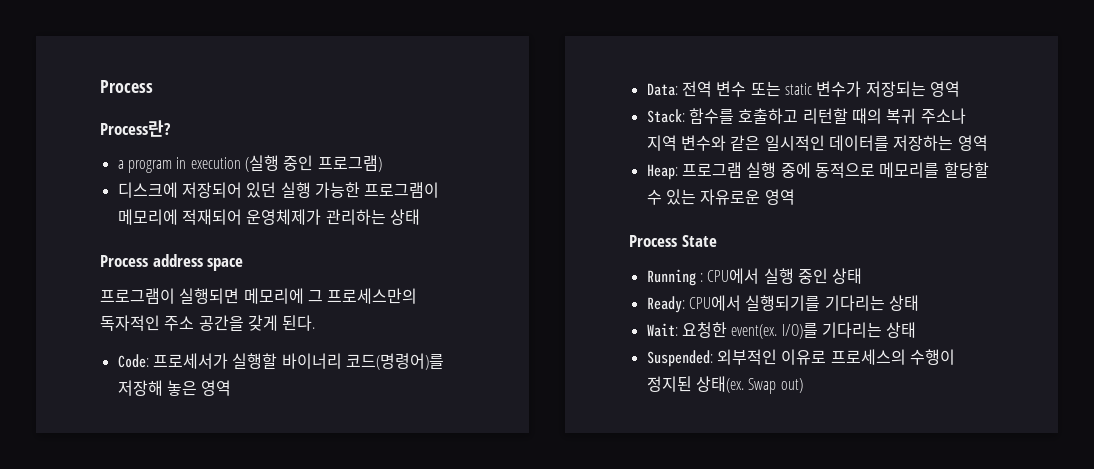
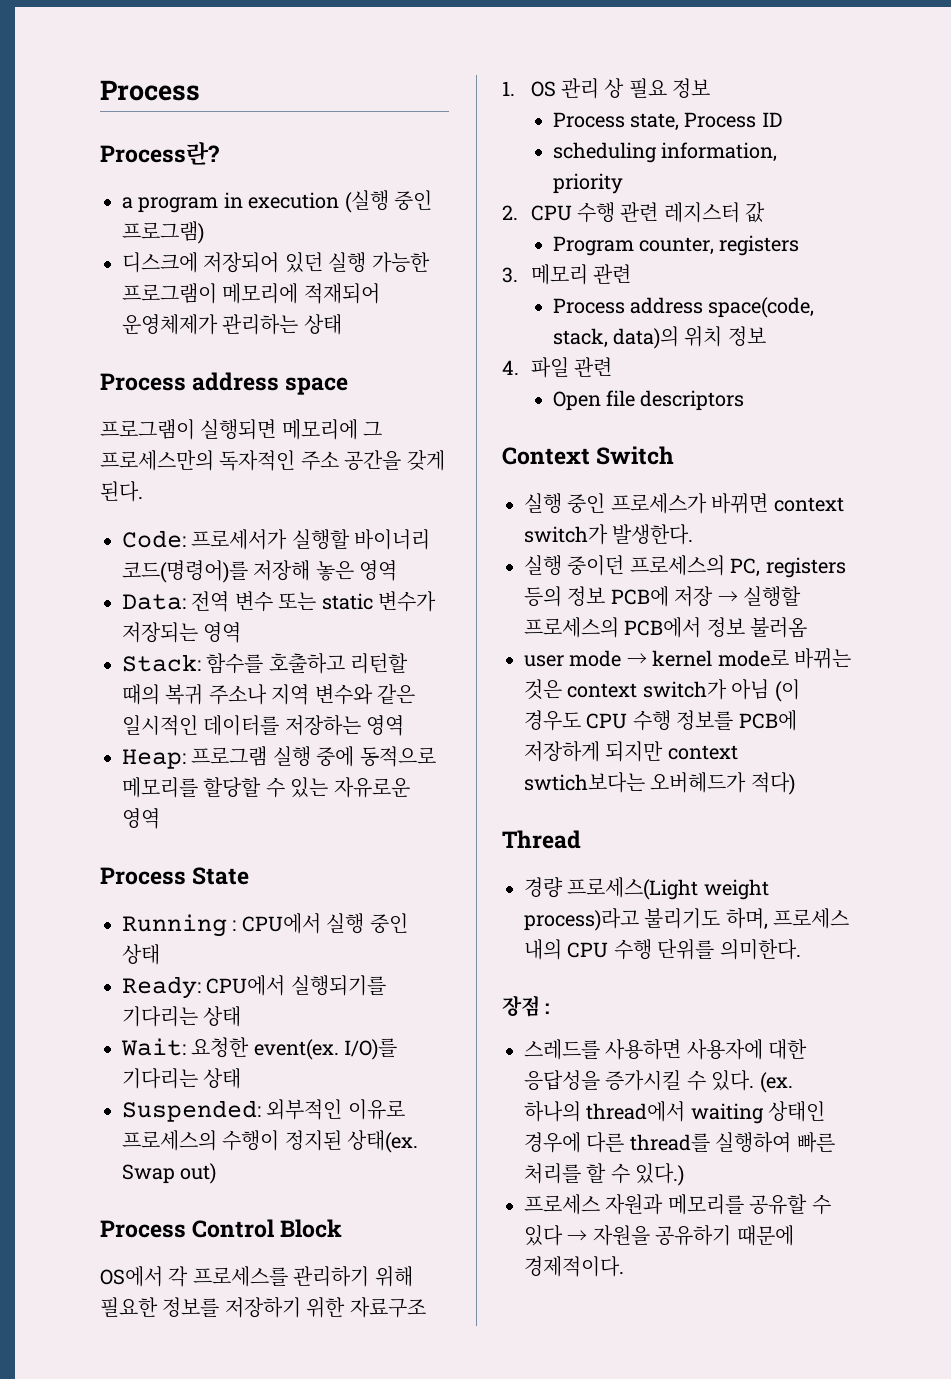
(803, 385) none -> [100,1219,343,1238] [100,1266,413,1287] [100,1297,426,1318] [502,78,711,99] [552,112,782,131] [552,142,777,163] [552,173,623,194] [502,202,766,223] [552,235,800,256] [502,264,631,285] [552,297,815,318] [552,326,766,349] [502,357,612,378] [552,390,745,411] [502,446,675,465] [524,493,844,514] [524,524,694,545] [524,555,846,578] [524,586,801,607] [524,617,808,638] [524,648,851,669] [524,679,800,702] [524,710,797,731] [524,741,738,762] [524,772,795,795] [502,830,581,849] [524,877,769,900] [524,908,850,931] [524,939,801,960] [502,995,550,1017] [524,1039,808,1060] [524,1070,793,1093] [524,1101,826,1124] [524,1132,835,1153] [524,1163,685,1186] [524,1194,831,1215] [524,1225,794,1246] [524,1256,624,1277] // Process Control Block // OS에서 각 프로세스를 관리하기 위해 필요한 정보를 저장하기 위한 자료구조 // 1. OS 관리 상 필요 정보 // Process state, Process ID // scheduling information, priority // 2. CPU 수행 관련 레지스터 값 // Program counter, registers // 3. 메모리 관련 // Process address space(code, stack, data)의 위치 정보 // 4. 파일 관련 // Open file descriptors // Context Switch // 실행 중인 프로세스가 바뀌면 context switch가 발생한다. // 실행 중이던 프로세스의 PC, registers 등의 정보 PCB에 저장 → 실행할 프로세스의 PCB에서 정보 불러옴 // user mode → kernel mode로 바뀌는 것은 context switch가 아님 (이 경우도 CPU 수행 정보를 PCB에 저장하게 되지만 context swtich보다는 오버헤드가 적다) // Thread // 경량 프로세스(Light weight process)라고 불리기도 하며, 프로세스 내의 CPU 수행 단위를 의미한다. // 장점 : // 스레드를 사용하면 사용자에 대한 응답성을 증가시킬 수 있다. (ex. 하나의 thread에서 waiting 상태인 경우에 다른 thread를 실행하여 빠른 처리를 할 수 있다.) // 프로세스 자원과 메모리를 공유할 수 있다 → 자원을 공유하기 때문에 경제적이다.

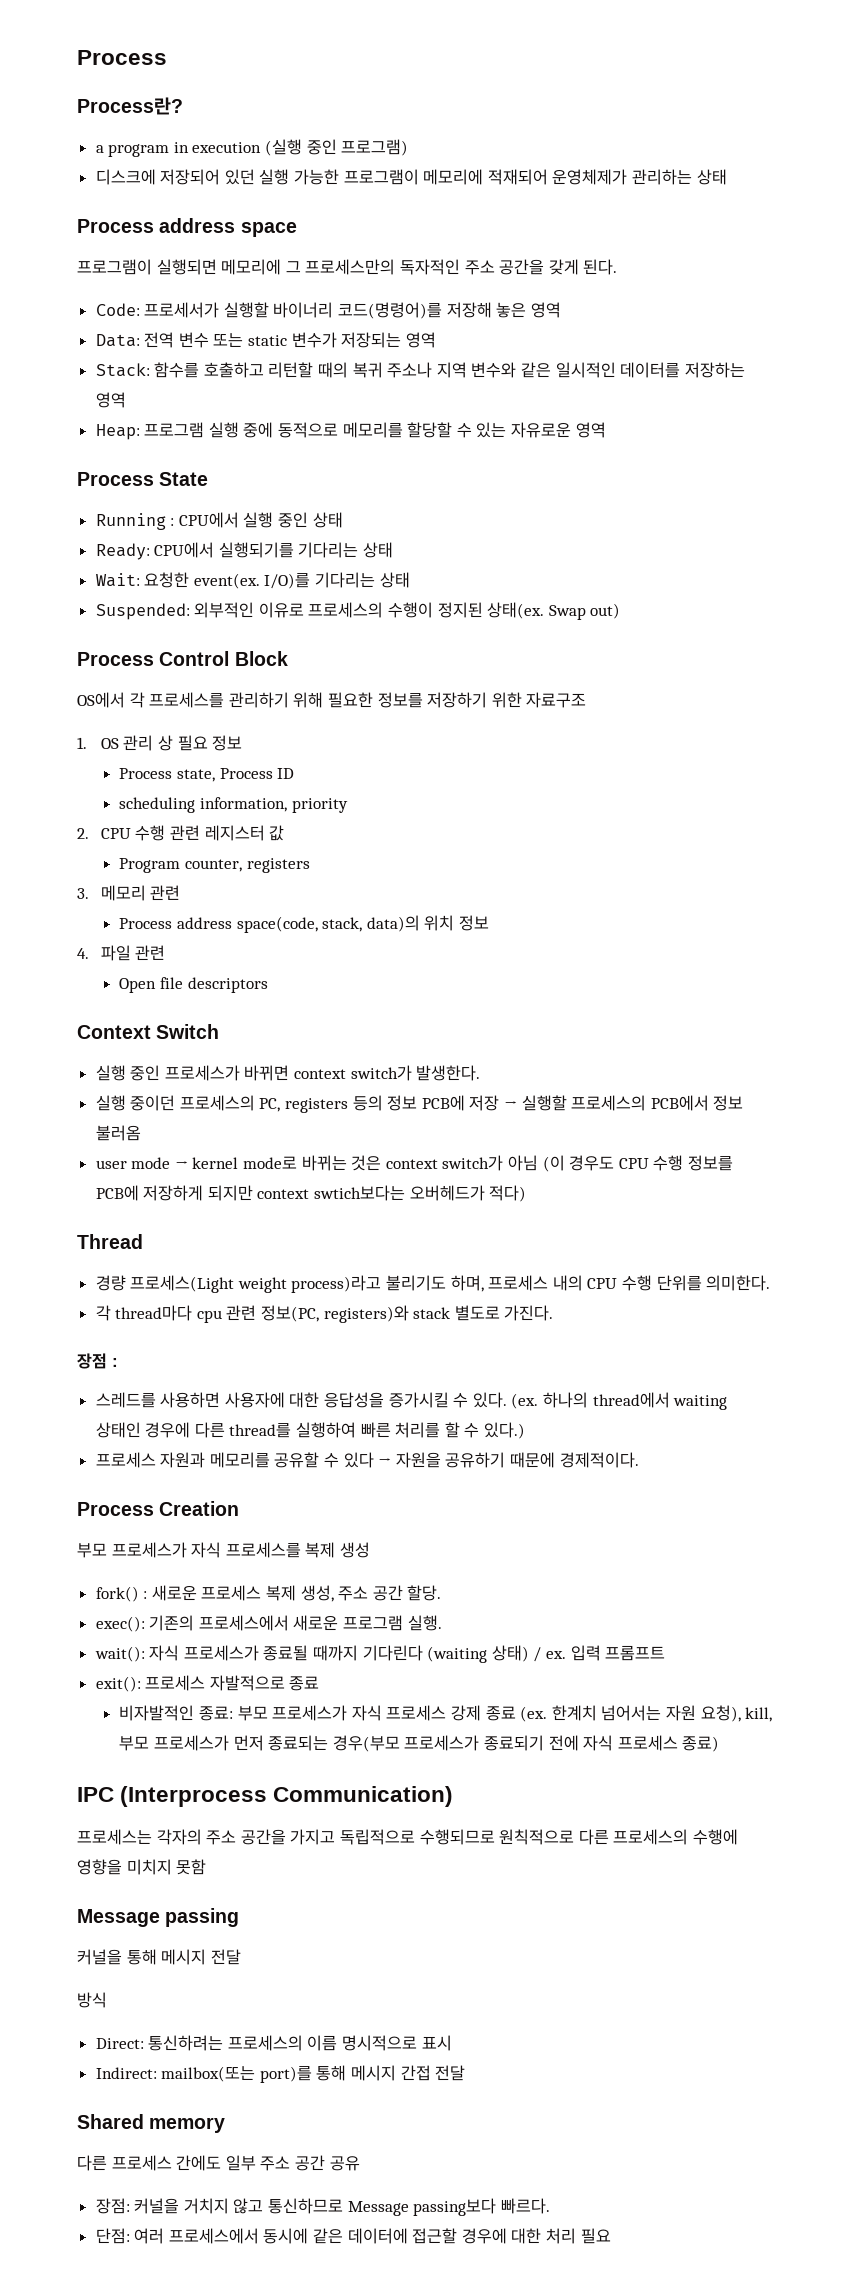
(801, 949) none -> [95,1305,554,1323] // 각 thread마다 cpu 관련 정보(PC, registers)와 stack 별도로 가진다.
(624, 1266) none -> [77,1501,240,1516] [77,1542,370,1558] [95,1585,442,1602] [95,1615,442,1632] [94,1645,666,1663] [95,1675,320,1692] [119,1705,773,1722] [119,1735,720,1752] [77,1786,454,1807] [77,1829,738,1845] [77,1859,207,1875] [77,1908,240,1927] [77,1949,241,1965] [77,1992,107,2008] [95,2035,452,2051] [95,2065,466,2083] [77,2114,226,2133] [77,2155,360,2171] [95,2198,550,2216] [95,2228,611,2244] // Process Creation // 부모 프로세스가 자식 프로세스를 복제 생성 // fork() : 새로운 프로세스 복제 생성, 주소 공간 할당. // exec(): 기존의 프로세스에서 새로운 프로그램 실행. // wait(): 자식 프로세스가 종료될 때까지 기다린다 (waiting 상태) / ex. 입력 프롬프트 // exit(): 프로세스 자발적으로 종료 // 비자발적인 종료: 부모 프로세스가 자식 프로세스 강제 종료 (ex. 한계치 넘어서는 자원 요청), kill, 부모 프로세스가 먼저 종료되는 경우(부모 프로세스가 종료되기 전에 자식 프로세스 종료) // IPC (Interprocess Communication) // 프로세스는 각자의 주소 공간을 가지고 독립적으로 수행되므로 원칙적으로 다른 프로세스의 수행에 영향을 미치지 못함 // Message passing // 커널을 통해 메시지 전달 // 방식 // Direct: 통신하려는 프로세스의 이름 명시적으로 표시 // Indirect: mailbox(또는 port)를 통해 메시지 간접 전달 // Shared memory // 다른 프로세스 간에도 일부 주소 공간 공유 // 장점: 커널을 거치지 않고 통신하므로 Message passing보다 빠르다. // 단점: 여러 프로세스에서 동시에 같은 데이터에 접근할 경우에 대한 처리 필요

